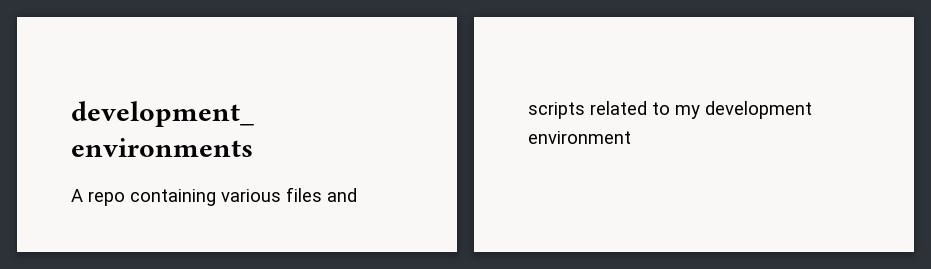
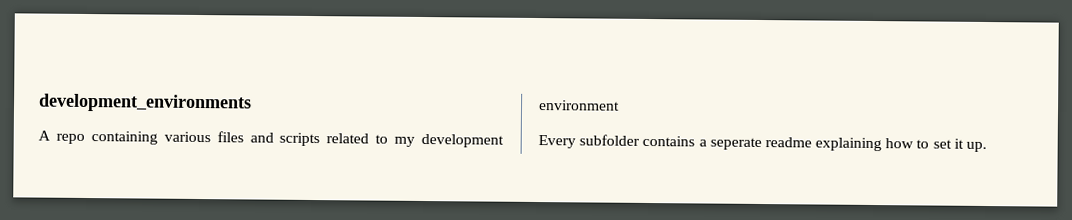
(631, 137) none -> [538,134,988,153] // Every subfolder contains a seperate readme explaining how to set it up.

